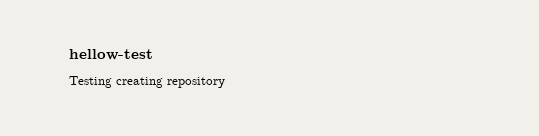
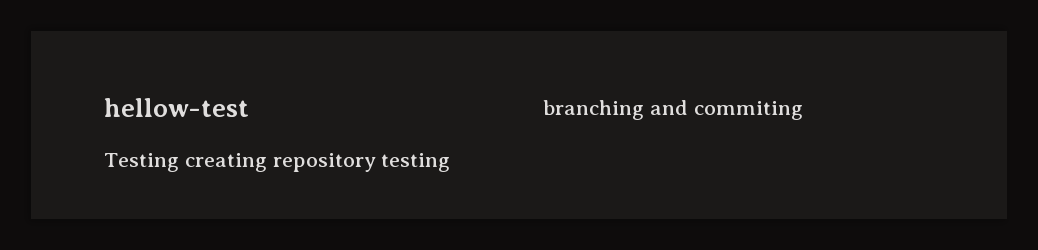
(225, 82) none -> [381,153,451,172] [543,100,803,120] testing branching and commiting

